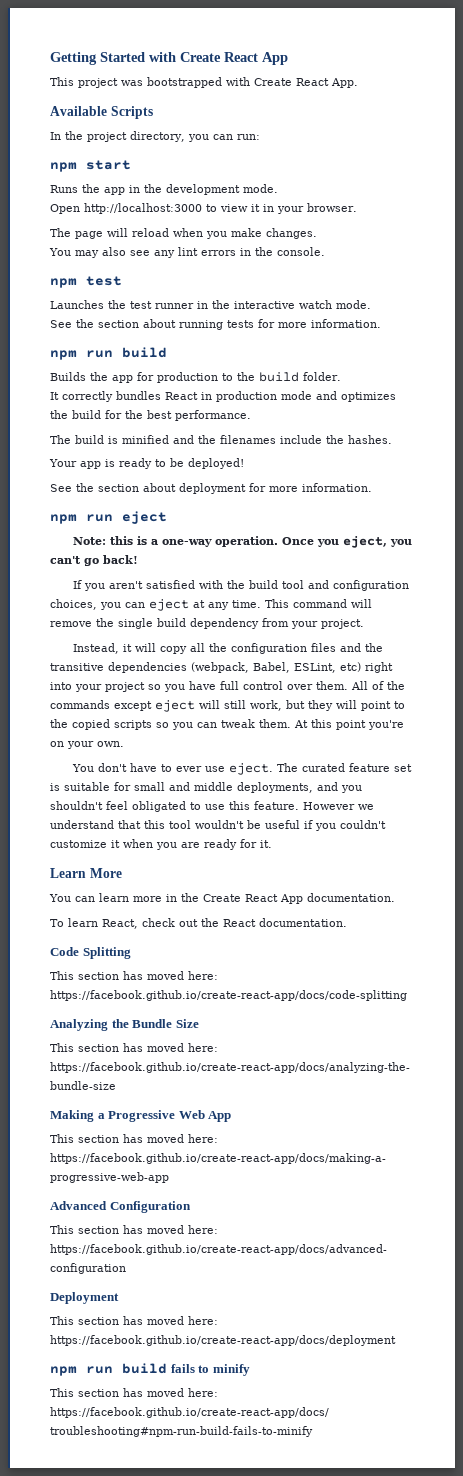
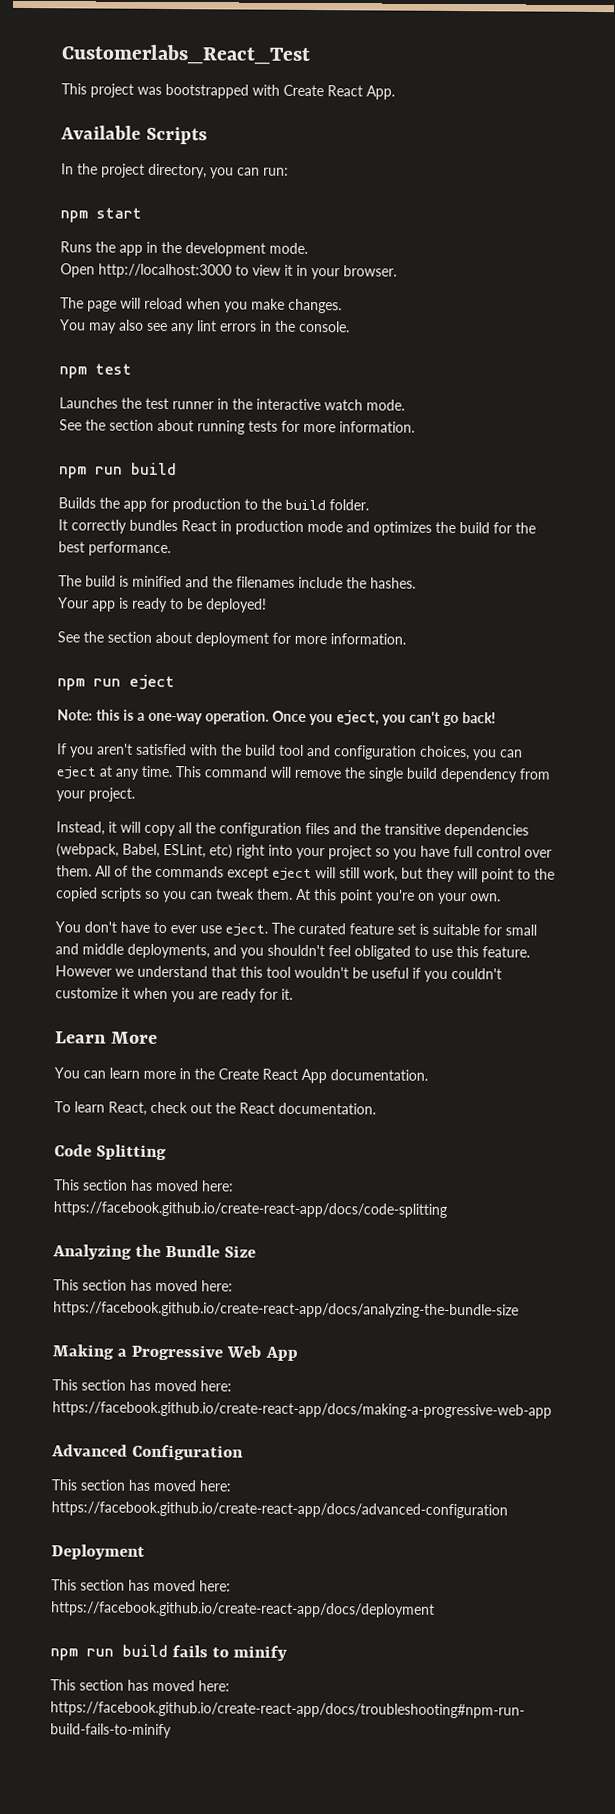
[50,52,288,65] Getting Started with Create React App -> [61,44,311,65] Customerlabs_React_Test

